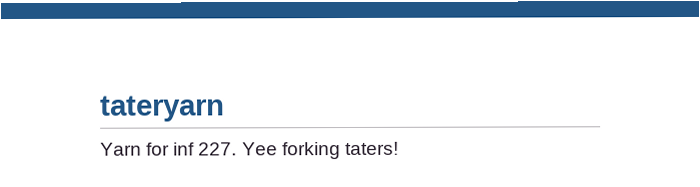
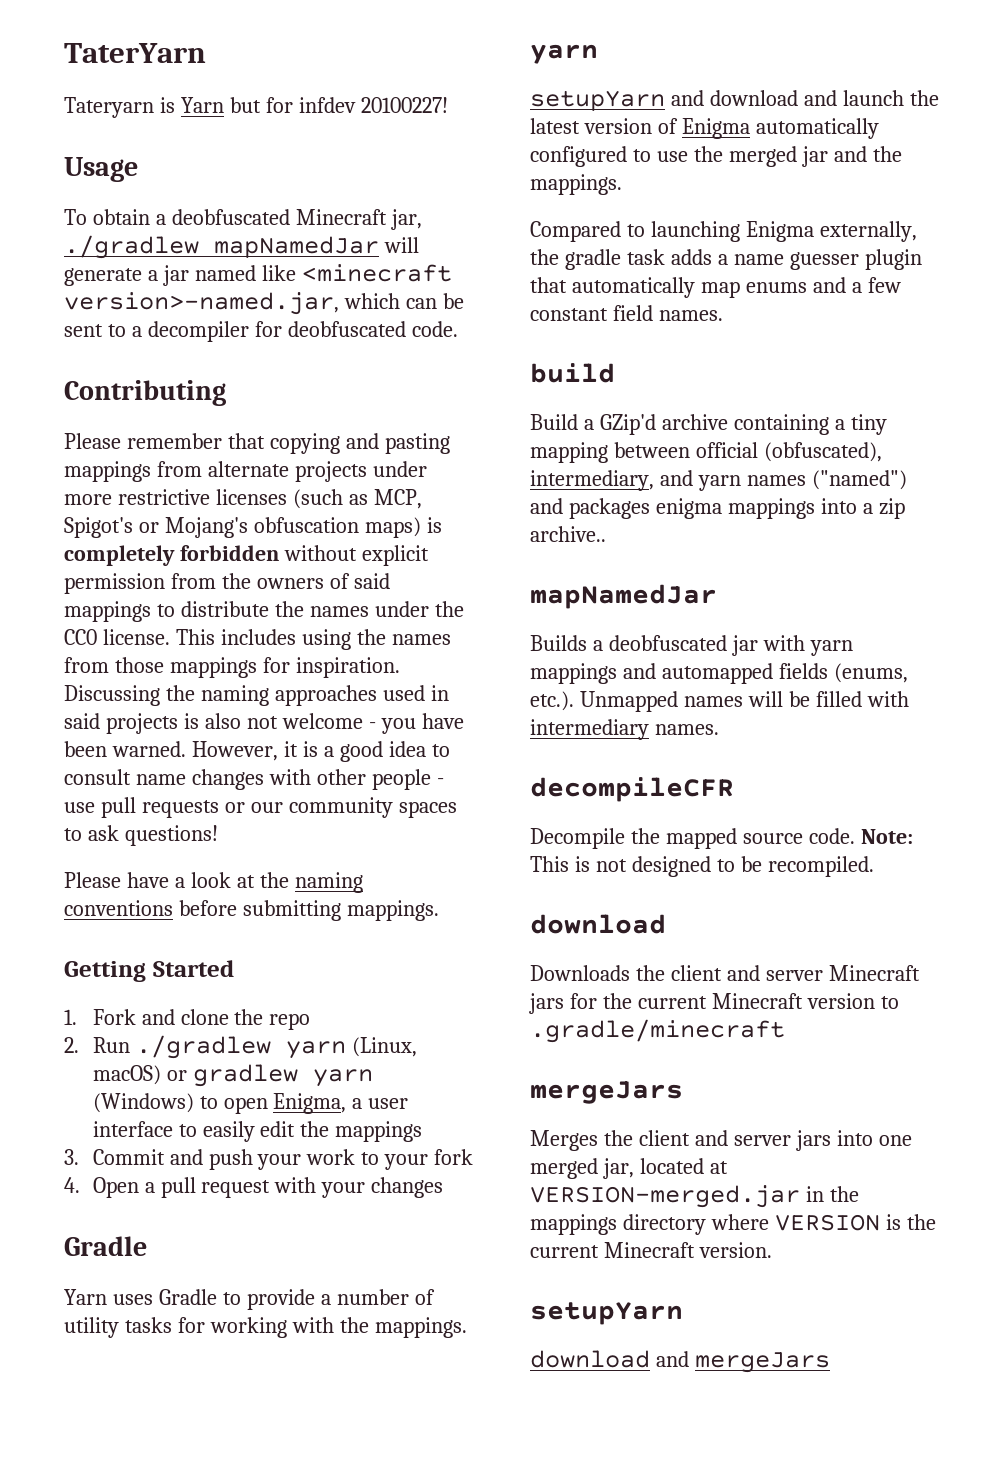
[100,95,225,122] [100,141,399,160] tateryarn // Yarn for inf 227. Yee forking taters! -> [64,43,206,63] [64,97,448,118] [64,157,138,182] [64,209,422,230] [64,235,419,259] [64,264,452,286] [64,292,464,315] [64,321,458,342] [64,380,226,406] [64,433,450,454] [64,461,427,482] [64,489,422,509] [64,517,442,538] [64,545,429,566] [64,573,390,594] [64,601,464,622] [64,629,451,650] [64,657,400,678] [64,685,449,706] [64,713,464,734] [64,741,450,762] [64,769,444,790] [64,797,457,818] [64,825,218,846] [64,872,363,893] [64,900,439,921] [64,960,234,982] [64,1009,311,1030] [64,1035,417,1059] [92,1064,373,1087] [92,1093,409,1114] [92,1121,423,1142] [64,1149,474,1170] [64,1177,444,1198] [64,1236,147,1256] [64,1289,435,1310] [64,1317,467,1338] [530,44,598,64] [530,90,939,111] [530,118,879,139] [530,146,902,167] [530,174,622,195] [530,221,917,242] [530,249,922,270] [530,277,901,298] [530,305,723,321] [530,363,615,383] [530,414,887,435] [530,442,882,463] [530,470,907,491] [530,498,905,519] [530,526,606,542] [530,584,717,609] [530,635,853,656] [530,663,908,684] [530,691,909,712] [530,719,719,740] [530,777,734,802] [530,828,913,849] [530,856,874,877] [530,914,666,934] [530,965,920,981] [529,993,899,1014] [530,1019,785,1043] [530,1081,683,1104] [530,1130,912,1151] [530,1158,728,1179] [530,1185,859,1208] [530,1214,936,1235] [530,1242,772,1258] [530,1302,683,1325] [530,1350,830,1373] TaterYarn // Tateryarn is Yarn but for infdev 20100227! // Usage // To obtain a deobfuscated Minecraft jar, ./gradlew mapNamedJar will generate a jar named like <minecraft version>-named.jar, which can be sent to a decompiler for deobfuscated code. // Contributing // Please remember that copying and pasting mappings from alternate projects under more restrictive licenses (such as MCP, Spigot's or Mojang's obfuscation maps) is completely forbidden without explicit permission from the owners of said mappings to distribute the names under the CC0 license. This includes using the names from those mappings for inspiration. Discussing the naming approaches used in said projects is also not welcome - you have been warned. However, it is a good idea to consult name changes with other people - use pull requests or our community spaces to ask questions! // Please have a look at the naming conventions before submitting mappings. // Getting Started // 1. Fork and clone the repo // 2. Run ./gradlew yarn (Linux, macOS) or gradlew yarn (Windows) to open Enigma, a user interface to easily edit the mappings // 3. Commit and push your work to your fork // 4. Open a pull request with your changes // Gradle // Yarn uses Gradle to provide a number of utility tasks for working with the mappings. // yarn // setupYarn and download and launch the latest version of Enigma automatically configured to use the merged jar and the mappings. // Compared to launching Enigma externally, the gradle task adds a name guesser plugin that automatically map enums and a few constant field names. // build // Build a GZip'd archive containing a tiny mapping between official (obfuscated), intermediary, and yarn names ("named") and packages enigma mappings into a zip archive.. // mapNamedJar // Builds a deobfuscated jar with yarn mappings and automapped fields (enums, etc.). Unmapped names will be filled with intermediary names. // decompileCFR // Decompile the mapped source code. Note: This is not designed to be recompiled. // download // Downloads the client and server Minecraft jars for the current Minecraft version to .gradle/minecraft // mergeJars // Merges the client and server jars into one merged jar, located at VERSION-merged.jar in the mappings directory where VERSION is the current Minecraft version. // setupYarn // download and mergeJars

